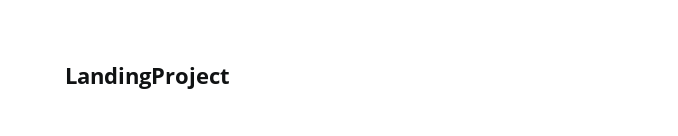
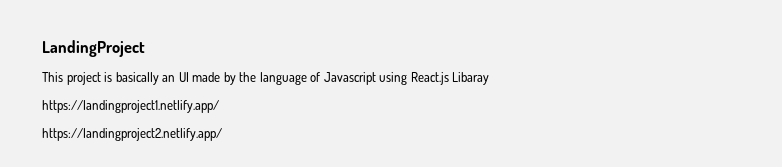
(230, 78) none -> [42,72,490,85] [42,100,219,113] [42,128,222,141] // This project is basically an UI made by the language of Javascript using React.js Libaray // https://landingproject1.netlify.app/ // https://landingproject2.netlify.app/

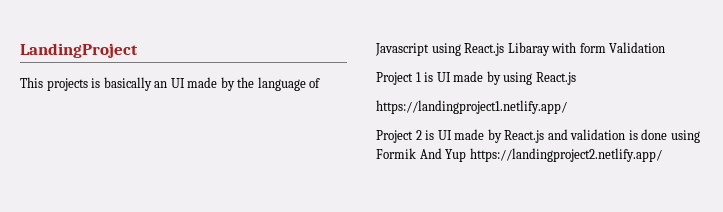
[66,72,101,85] project -> [46,78,88,91] projects
[42,100,219,113] // https://landingproject1.netlify.app/ // -> [551,42,666,53] [376,71,576,85] [376,100,567,114] [376,129,700,143] [376,148,467,162] with form Validation // Project 1 is UI made by using React.js // https://landingproject1.netlify.app/ // Project 2 is UI made by React.js and validation is done using Formik And Yup

